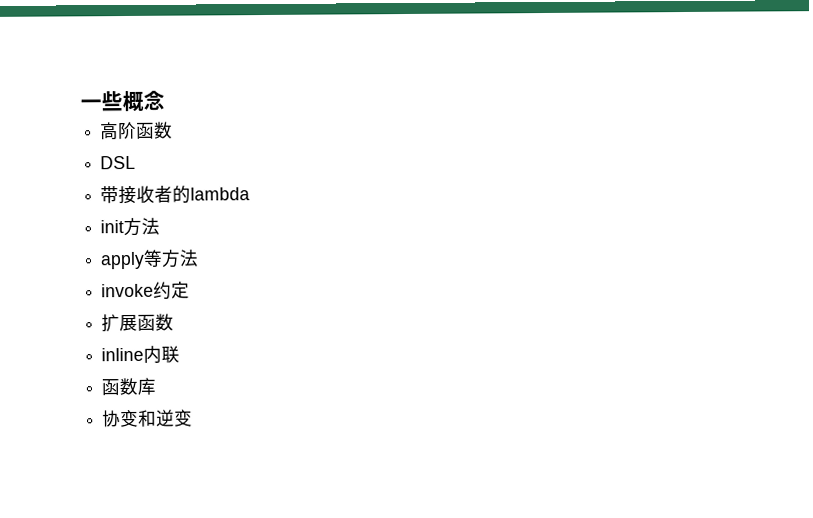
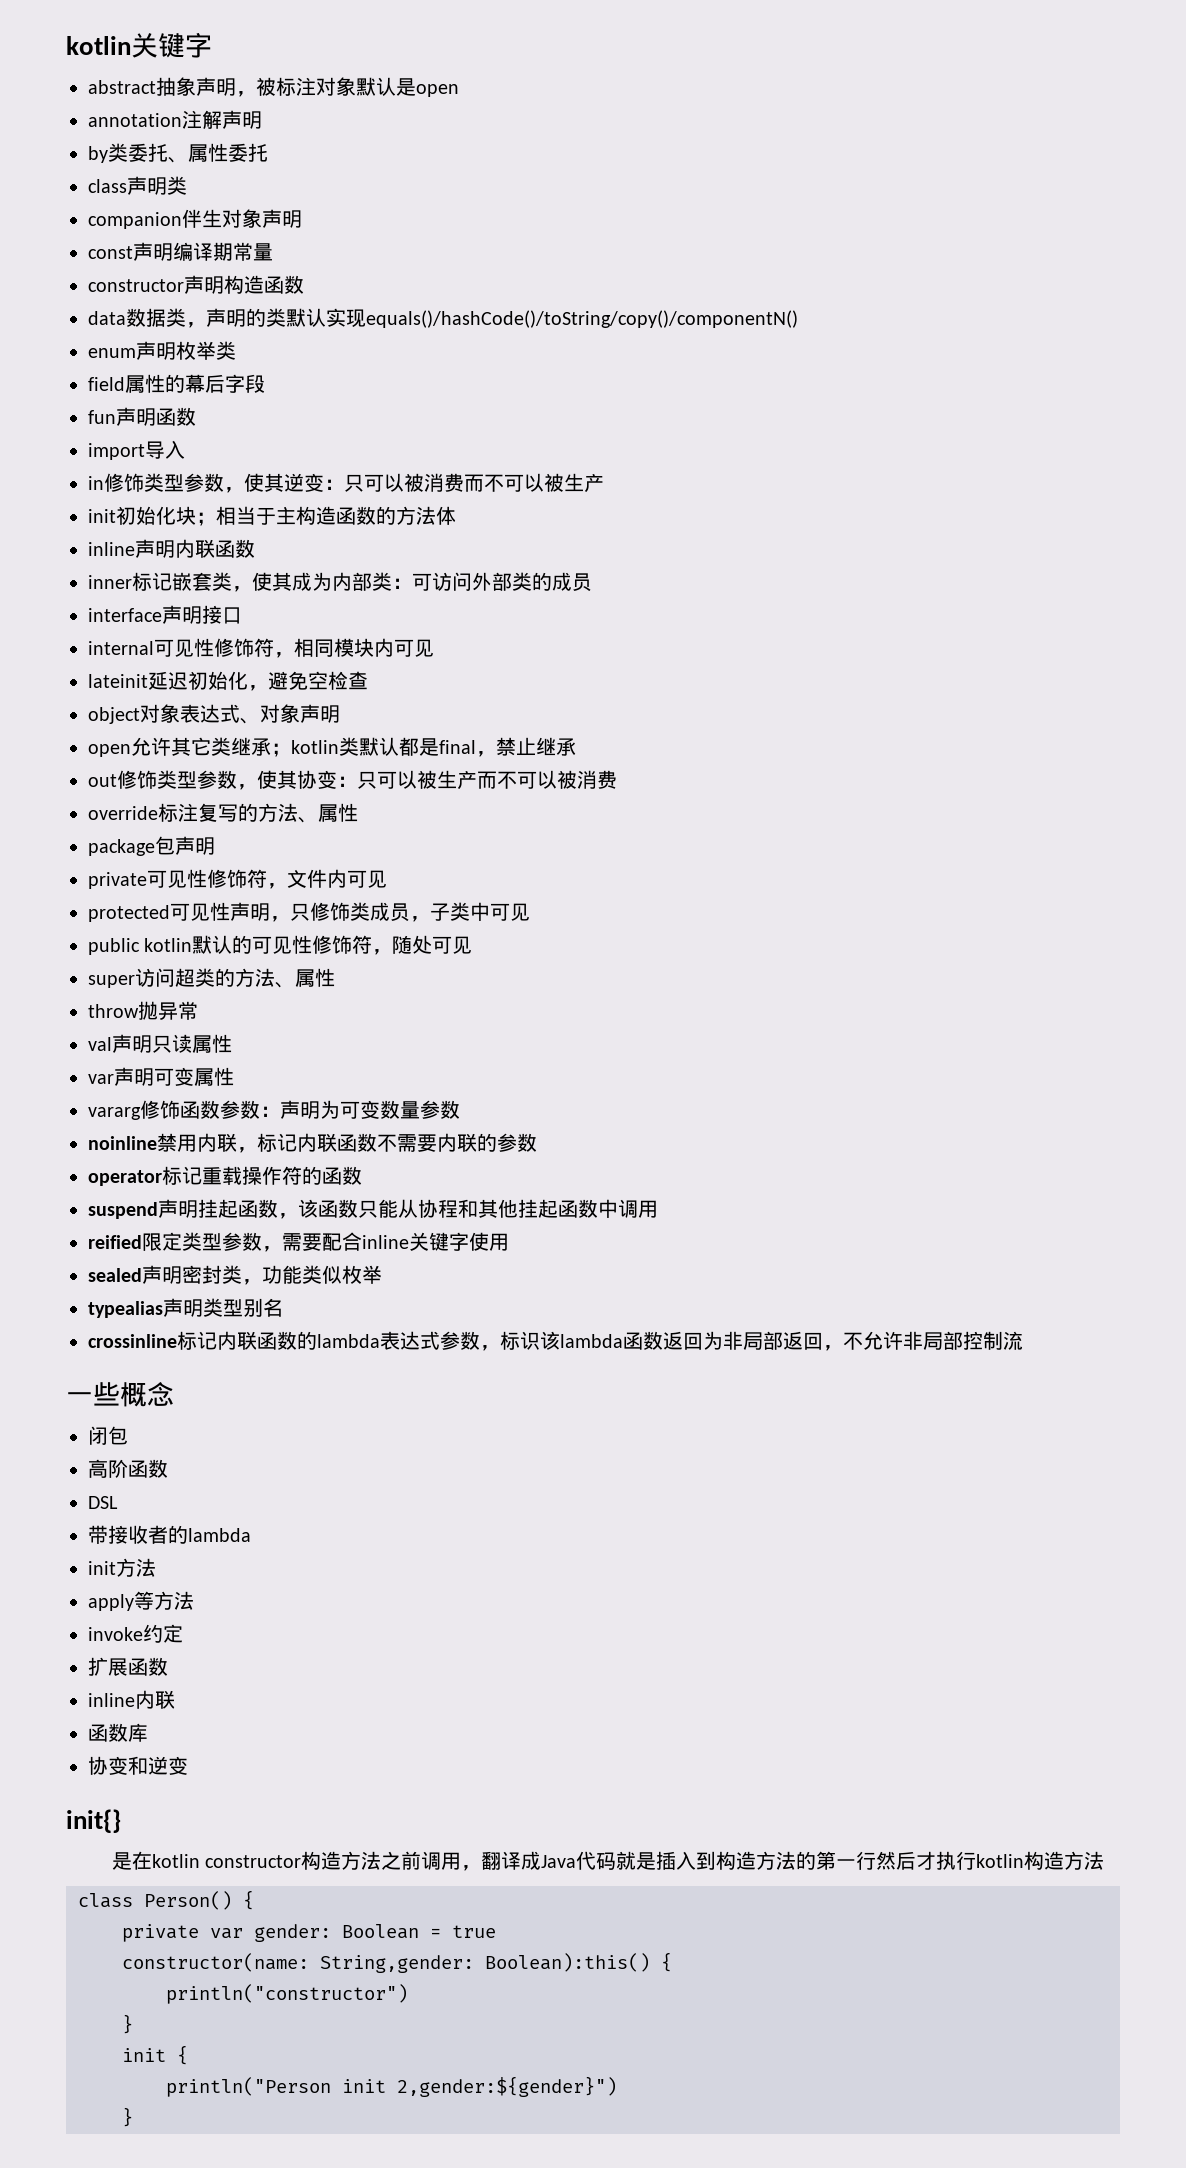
(80, 104) none -> [66,32,212,58] [88,77,459,97] [88,110,262,129] [88,143,268,163] [88,176,187,195] [88,209,302,229] [88,242,273,261] [88,275,304,294] [88,308,798,328] [88,341,236,360] [88,374,265,393] [88,407,196,426] [88,440,185,460] [88,473,604,493] [88,506,456,526] [88,539,255,558] [88,572,592,592] [88,605,242,624] [88,638,434,658] [88,671,368,691] [88,704,340,724] [88,737,576,757] [88,770,617,790] [88,803,358,823] [88,836,215,856] [88,869,387,889] [88,902,530,922] [88,935,473,955] [88,968,335,988] [88,1001,198,1020] [88,1034,232,1053] [88,1067,234,1086] [88,1100,460,1120] [88,1133,537,1153] [88,1166,362,1186] [88,1199,658,1219] [88,1232,509,1252] [88,1265,382,1285] [88,1298,283,1318] [88,1331,1023,1351] kotlin关键字 // abstract抽象声明，被标注对象默认是open // annotation注解声明 // by类委托、属性委托 // class声明类 // companion伴生对象声明 // const声明编译期常量 // constructor声明构造函数 // data数据类，声明的类默认实现equals()/hashCode()/toString/copy()/componentN() // enum声明枚举类 // field属性的幕后字段 // fun声明函数 // import导入 // in修饰类型参数，使其逆变：只可以被消费而不可以被生产 // init初始化块；相当于主构造函数的方法体 // inline声明内联函数 // inner标记嵌套类，使其成为内部类：可访问外部类的成员 // interface声明接口 // internal可见性修饰符，相同模块内可见 // lateinit延迟初始化，避免空检查 // object对象表达式、对象声明 // open允许其它类继承；kotlin类默认都是final，禁止继承 // out修饰类型参数，使其协变：只可以被生产而不可以被消费 // override标注复写的方法、属性 // package包声明 // private可见性修饰符，文件内可见 // protected可见性声明，只修饰类成员，子类中可见 // public kotlin默认的可见性修饰符，随处可见 // super访问超类的方法、属性 // throw抛异常 // val声明只读属性 // var声明可变属性 // vararg修饰函数参数：声明为可变数量参数 // noinline禁用内联，标记内联函数不需要内联的参数 // operator标记重载操作符的函数 // suspend声明挂起函数，该函数只能从协程和其他挂起函数中调用 // reified限定类型参数，需要配合inline关键字使用 // sealed声明密封类，功能类似枚举 // typealias声明类型别名 // crossinline标记内联函数的lambda表达式参数，标识该lambda函数返回为非局部返回，不允许非局部控制流 //
(165, 100) none -> [88,1426,128,1445] // 闭包
(194, 418) none -> [66,1809,121,1833] [111,1851,1105,1871] [78,1890,254,1910] [122,1924,496,1942] [122,1952,672,1973] [166,1984,408,2004] [122,2014,133,2034] [122,2045,188,2065] [166,2076,617,2097] [122,2107,133,2127] // init{} // 是在kotlin constructor构造方法之前调用，翻译成Java代码就是插入到构造方法的第一行然后才执行kotlin构造方法 // class Person() { // private var gender: Boolean = true // constructor(name: String,gender: Boolean):this() { // println("constructor") // } // init { // println("Person init 2,gender:${gender}") // }

